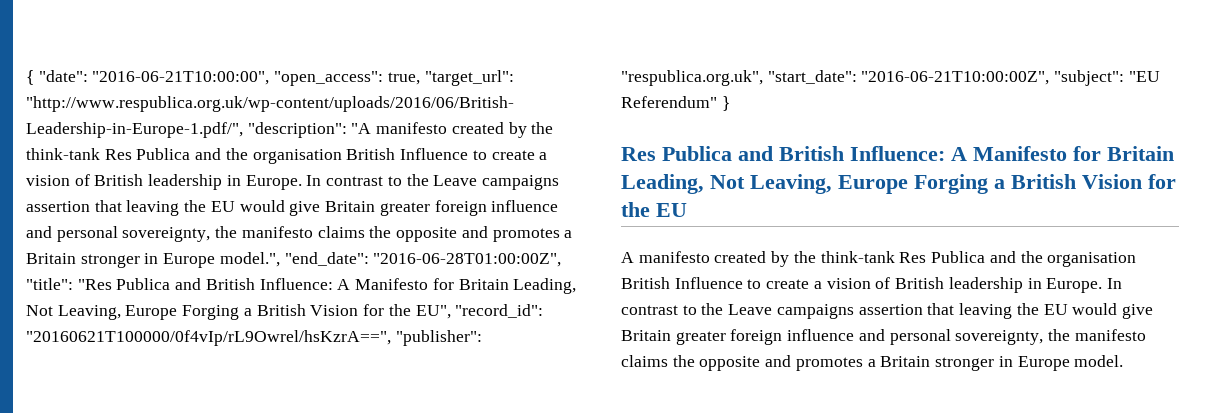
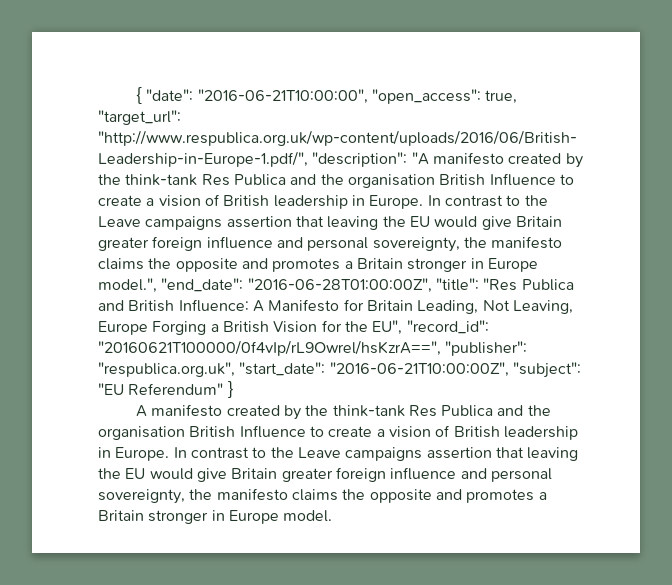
[621,146,1174,161] [621,174,1176,194] [621,202,687,217] // Res Publica and British Influence: A Manifesto for Britain Leading, Not Leaving, Europe Forging a British Vision for the EU -> (234, 389) none

